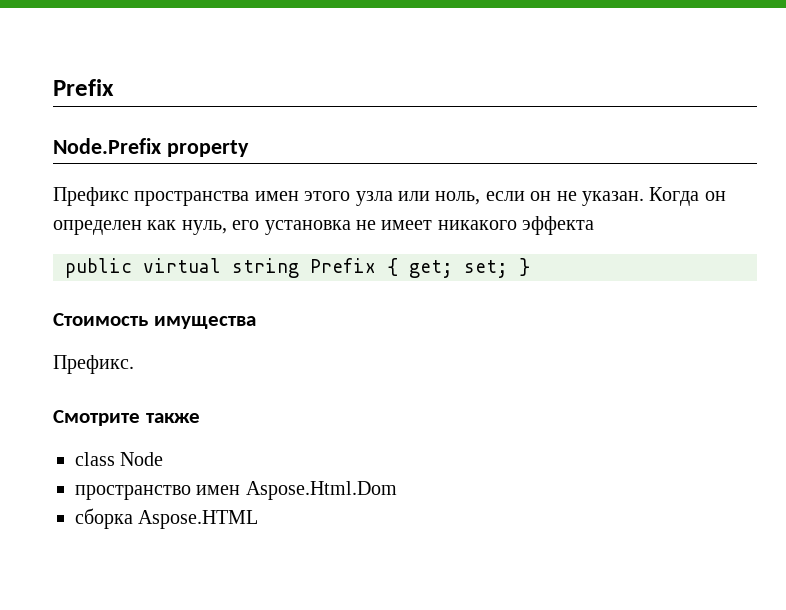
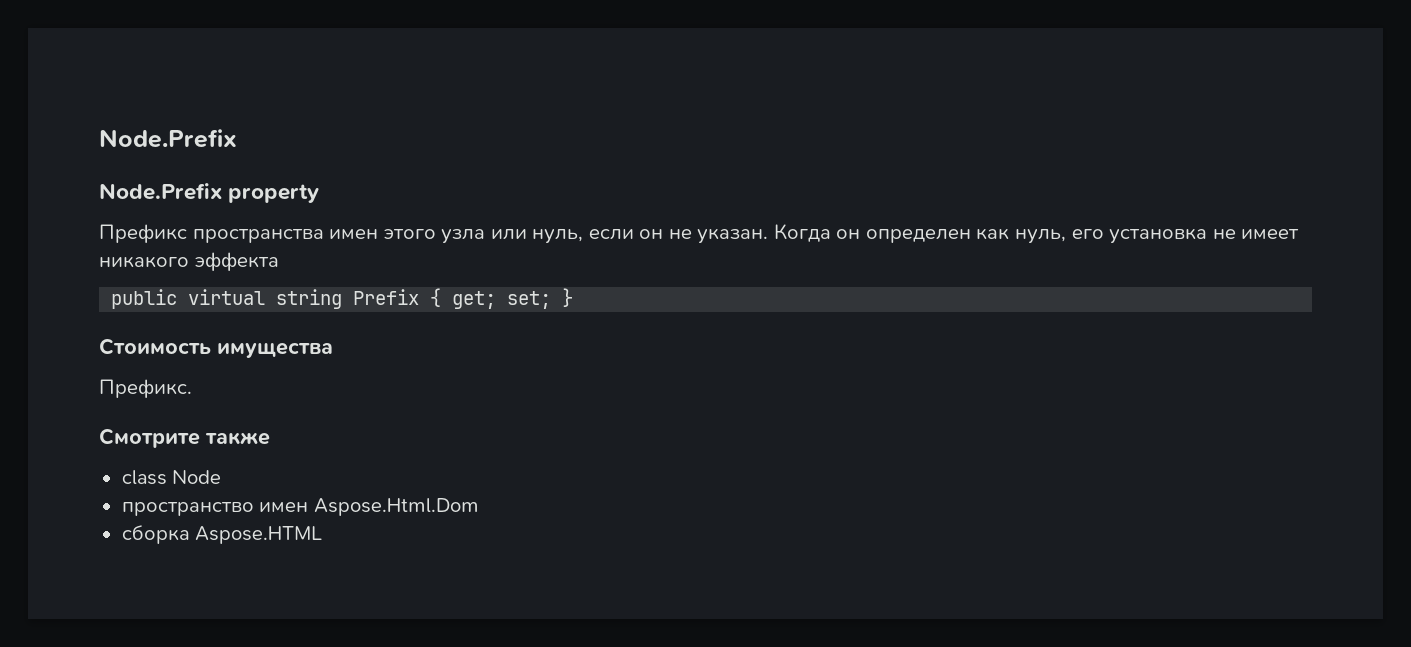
[53,79,114,96] Prefix -> [99,129,237,148] Node.Prefix
[435,191,481,205] ноль, -> [532,229,584,244] нуль,

